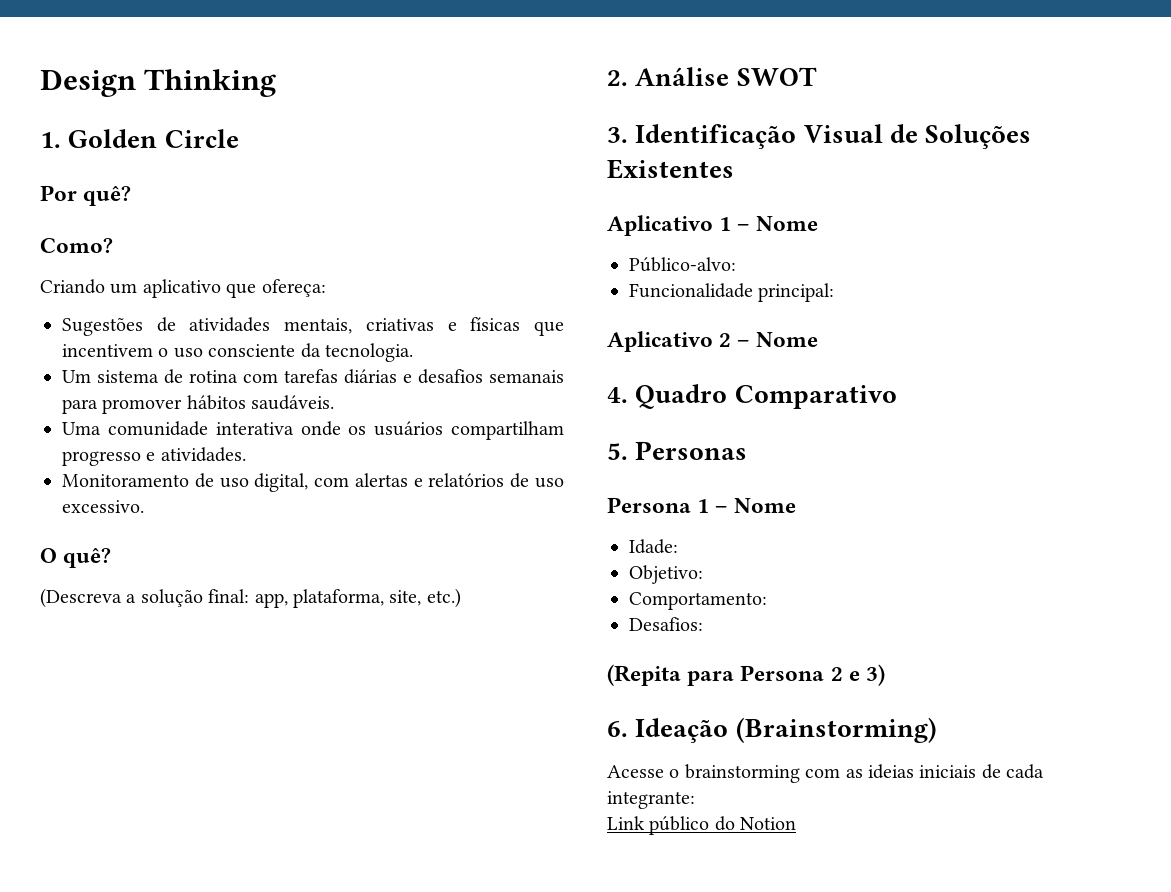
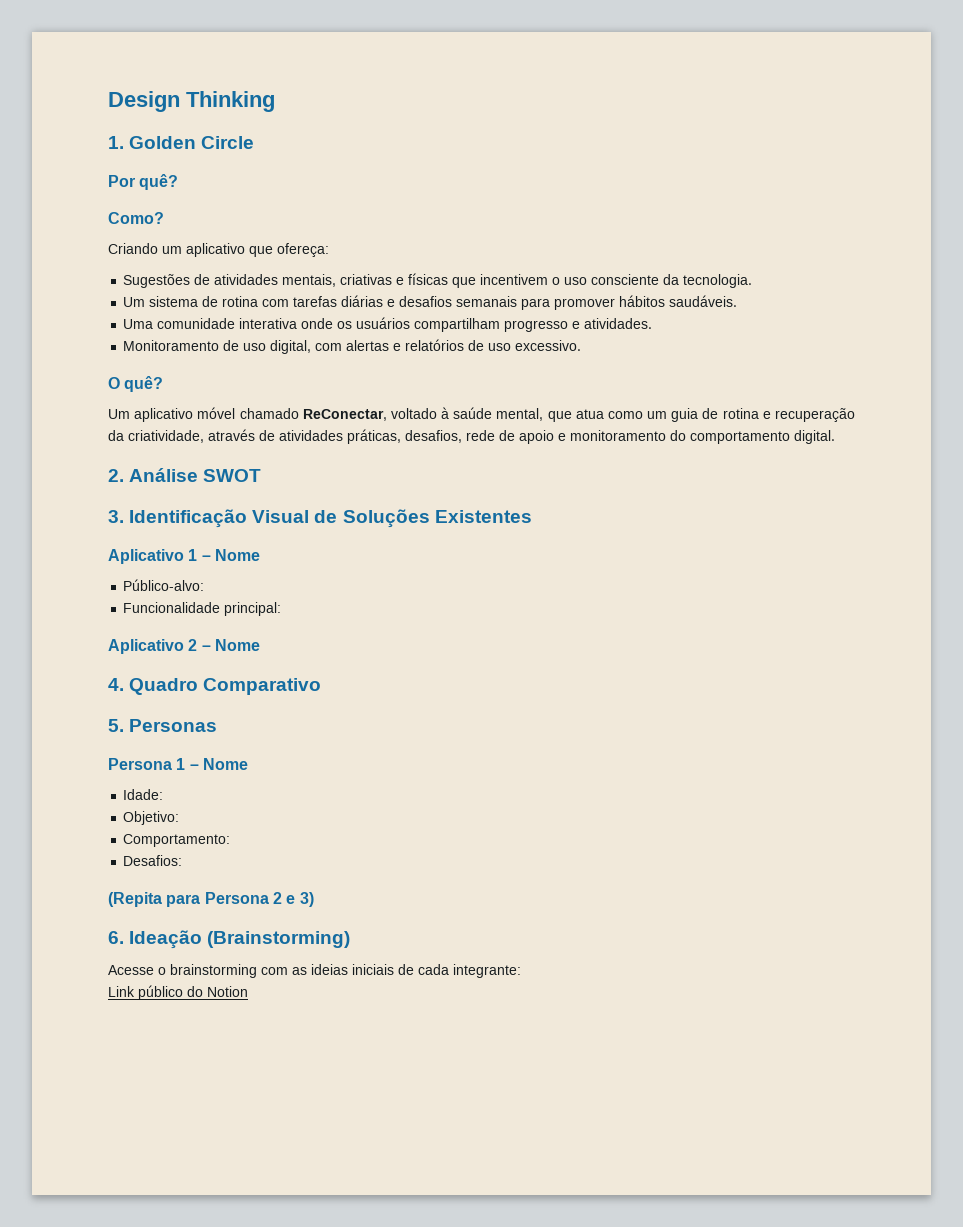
[40,588,461,608] (Descreva a solução final: app, plataforma, site, etc.) -> [108,407,855,422] [108,429,835,444] Um aplicativo móvel chamado ReConectar, voltado à saúde mental, que atua como um guia de rotina e recuperação da criatividade, através de atividades práticas, desafios, rede de apoio e monitoramento do comportamento digital.

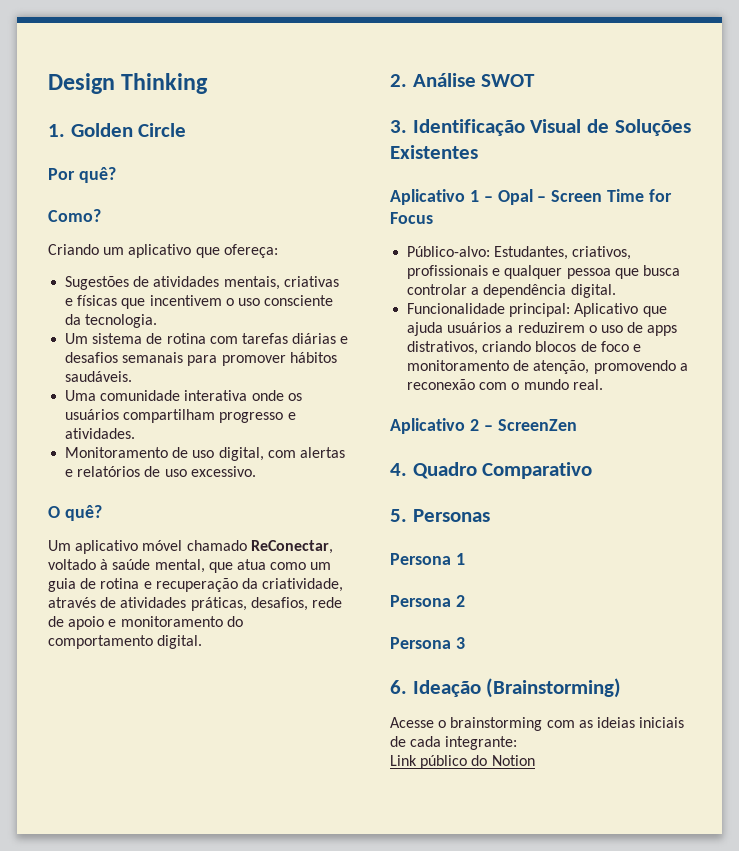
[214,549,260,561] [123,579,205,591] [123,602,282,616] Nome // Público-alvo: // Funcionalidade principal: -> [497,189,673,205] [390,212,433,224] [407,246,632,260] [407,265,680,279] [407,284,616,298] [407,303,667,317] [407,322,678,336] [407,341,641,355] [407,360,688,374] [407,379,603,390] Opal – Screen Time for Focus // Público-alvo: Estudantes, criativos, profissionais e qualquer pessoa que busca controlar a dependência digital. // Funcionalidade principal: Aplicativo que ajuda usuários a reduzirem o uso de apps distrativos, criando blocos de foco e monitoramento de atenção, promovendo a reconexão com o mundo real.
[214,639,260,651] Nome -> [497,419,577,431] ScreenZen
[189,758,248,770] [123,789,164,800] [123,811,180,825] [123,834,231,847] [123,855,183,866] [108,892,201,907] – Nome // Idade: // Objetivo: // Comportamento: // Desafios: // (Repita para -> (465, 559) //
[286,892,314,907] e 3) -> [390,637,465,649] // Persona 3

